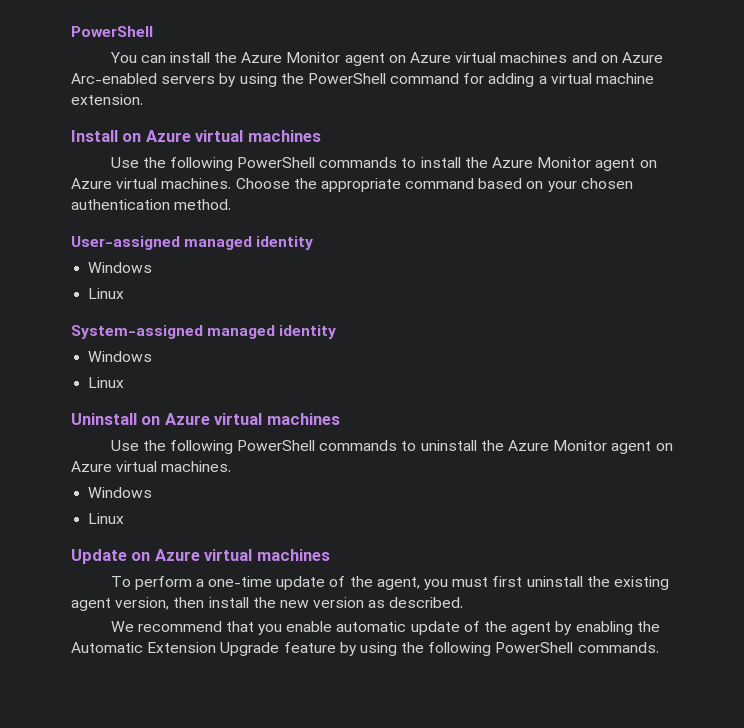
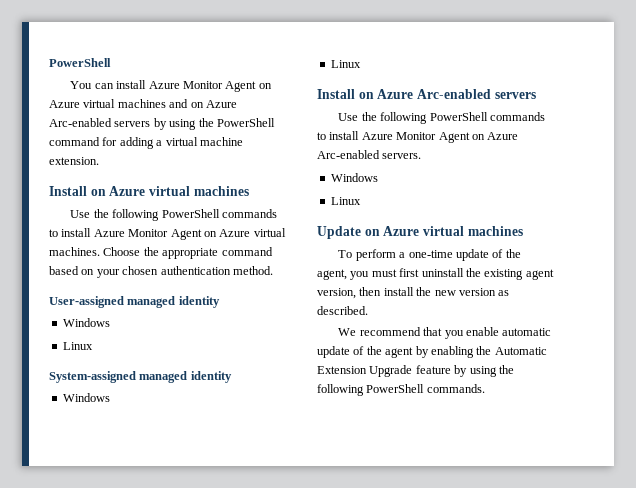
[214,52,385,66] the Azure Monitor agent -> [148,81,257,92] Azure Monitor Agent
[464,157,636,171] the Azure Monitor agent -> [93,229,202,240] Azure Monitor Agent
[71,413,340,425] [110,440,673,454] [71,461,232,472] Uninstall on Azure virtual machines // Use the following PowerShell commands to uninstall the Azure Monitor agent on Azure virtual machines. -> [317,89,536,99] [338,112,545,124] [317,131,519,143] [317,150,422,159] Install on Azure Arc-enabled servers // Use the following PowerShell commands to install Azure Monitor Agent on Azure Arc-enabled servers.

